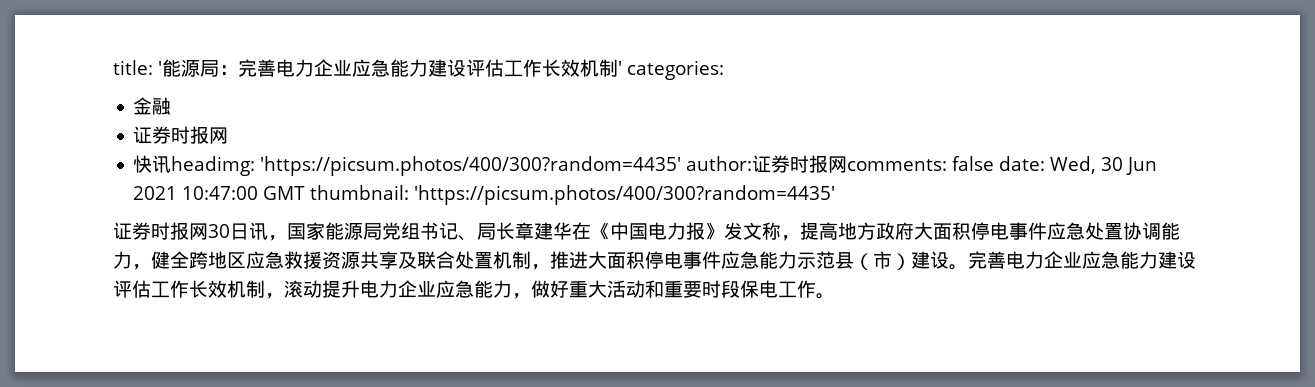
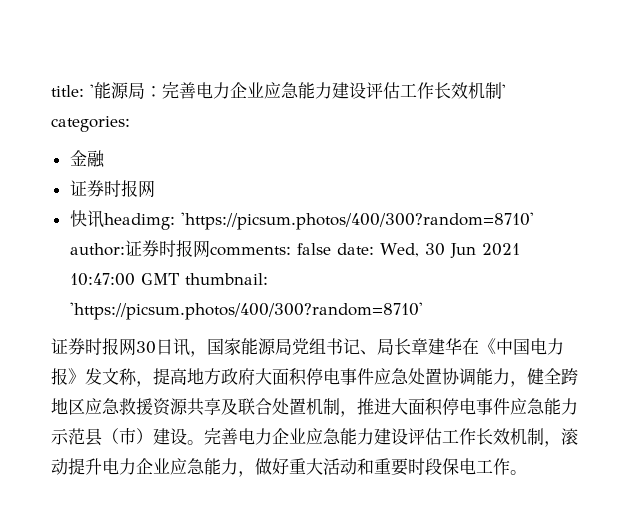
[260,156,682,176] 'https://picsum.photos/400/300?random=4435' -> [180,212,534,230] 'https://picsum.photos/400/300?random=8710'
[414,185,836,205] 'https://picsum.photos/400/300?random=4435' -> [69,302,423,320] 'https://picsum.photos/400/300?random=8710'

